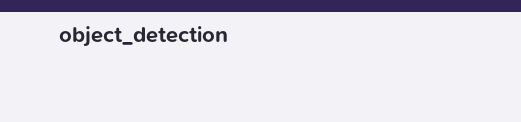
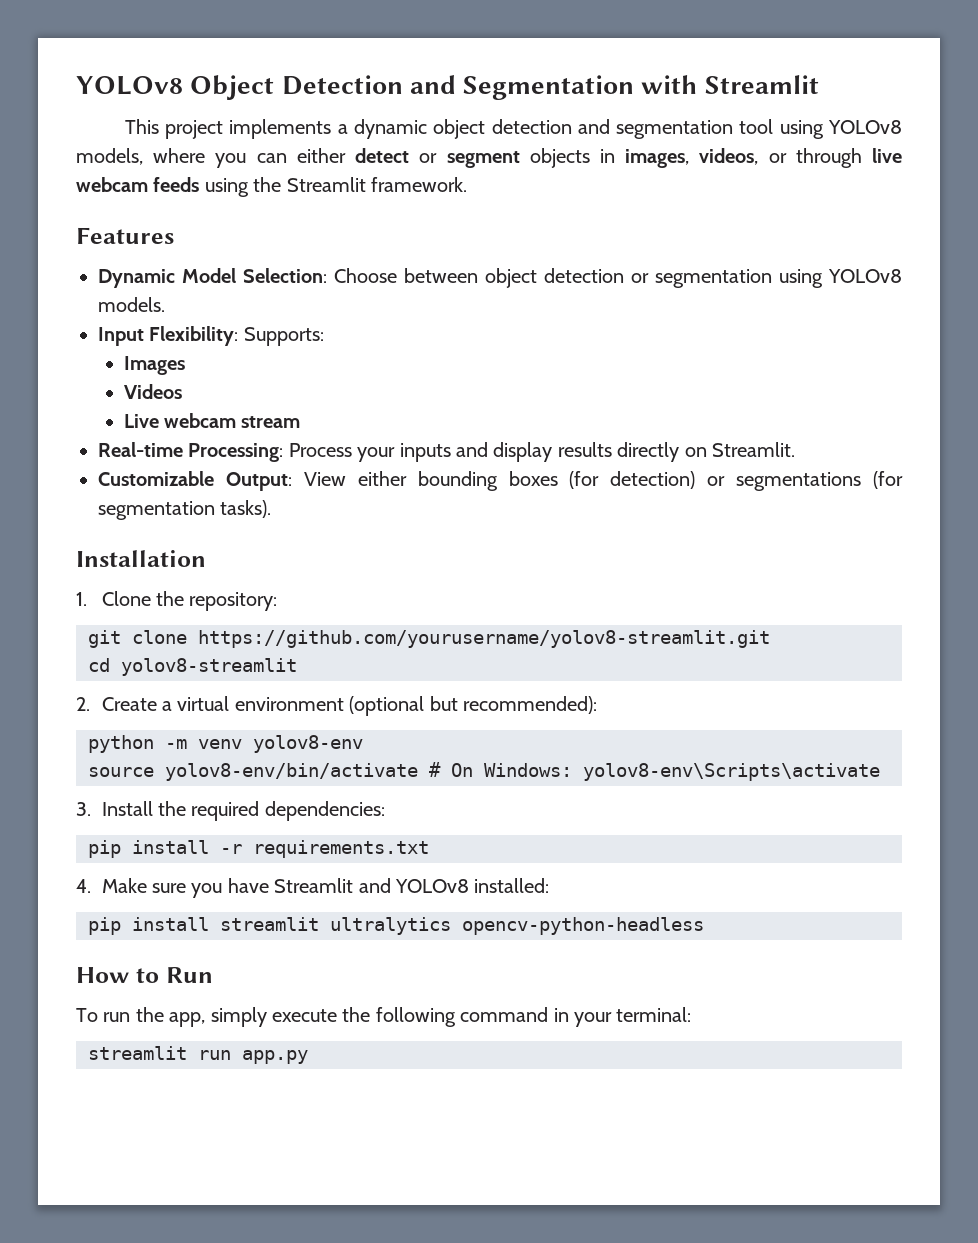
[59,26,228,47] object_detection -> [76,75,819,100] [124,119,903,139] [76,148,902,168] [76,177,467,197] [76,227,174,244] [98,268,902,288] [98,297,165,312] [98,326,324,346] [123,356,185,375] [123,384,182,399] [123,413,301,428] [98,442,795,462] [98,471,903,491] [98,500,272,520] [76,550,206,567] [76,591,278,611] [88,630,770,648] [88,658,297,676] [76,696,597,716] [88,735,363,753] [88,762,880,781] [76,801,385,821] [88,840,429,858] [76,878,550,898] [88,917,704,935] [76,967,213,983] [76,1007,692,1027] [88,1046,308,1064] YOLOv8 Object Detection and Segmentation with Streamlit // This project implements a dynamic object detection and segmentation tool using YOLOv8 models, where you can either detect or segment objects in images, videos, or through live webcam feeds using the Streamlit framework. // Features // Dynamic Model Selection: Choose between object detection or segmentation using YOLOv8 models. // Input Flexibility: Supports: // Images // Videos // Live webcam stream // Real-time Processing: Process your inputs and display results directly on Streamlit. // Customizable Output: View either bounding boxes (for detection) or segmentations (for segmentation tasks). // Installation // 1. Clone the repository: // git clone https://github.com/yourusername/yolov8-streamlit.git // cd yolov8-streamlit // 2. Create a virtual environment (optional but recommended): // python -m venv yolov8-env // source yolov8-env/bin/activate # On Windows: yolov8-env\Scripts\activate // 3. Install the required dependencies: // pip install -r requirements.txt // 4. Make sure you have Streamlit and YOLOv8 installed: // pip install streamlit ultralytics opencv-python-headless // How to Run // To run the app, simply execute the following command in your terminal: // streamlit run app.py

